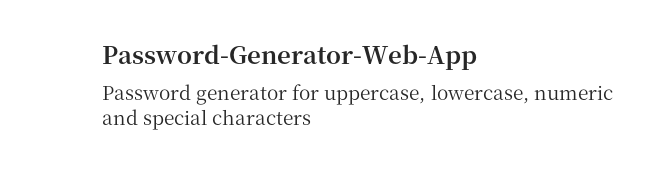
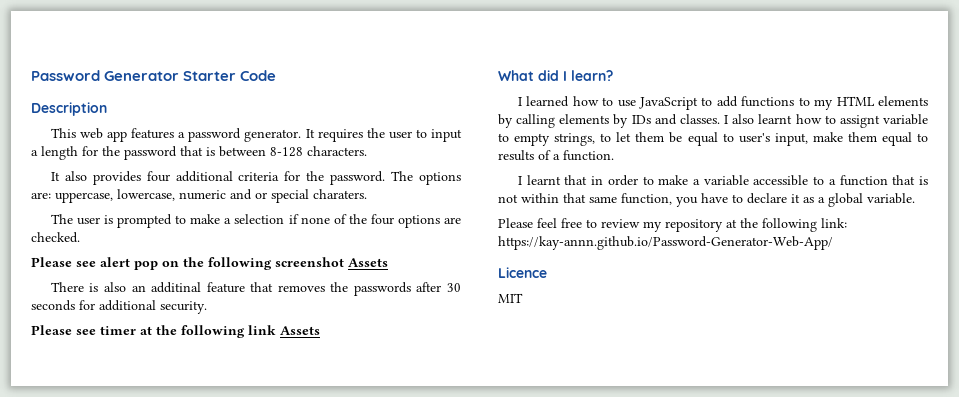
[102,44,477,70] [102,84,613,105] [102,109,312,130] Password-Generator-Web-App // Password generator for uppercase, lowercase, numeric and special characters -> [31,70,277,81] [31,102,107,116] [50,128,463,142] [31,146,367,160] [50,171,461,185] [31,189,367,203] [50,214,461,228] [31,232,80,243] [31,257,388,270] [50,282,462,296] [31,300,207,314] [31,325,320,338] [498,70,613,81] [517,96,928,110] [498,114,928,128] [498,132,928,146] [498,150,614,161] [517,175,928,186] [498,193,915,207] [498,218,847,232] [498,236,833,250] [498,267,547,278] [498,293,523,303] Password Generator Starter Code // Description // This web app features a password generator. It requires the user to input a length for the password that is between 8-128 characters. // It also provides four additional criteria for the password. The options are: uppercase, lowercase, numeric and or special charaters. // The user is prompted to make a selection if none of the four options are checked. // Please see alert pop on the following screenshot Assets // There is also an additinal feature that removes the passwords after 30 seconds for additional security. // Please see timer at the following link Assets // What did I learn? // I learned how to use JavaScript to add functions to my HTML elements by calling elements by IDs and classes. I also learnt how to assignt variable to empty strings, to let them be equal to user's input, make them equal to results of a function. // I learnt that in order to make a variable accessible to a function that is not within that same function, you have to declare it as a global variable. // Please feel free to review my repository at the following link: https://kay-annn.github.io/Password-Generator-Web-App/ // Licence // MIT

